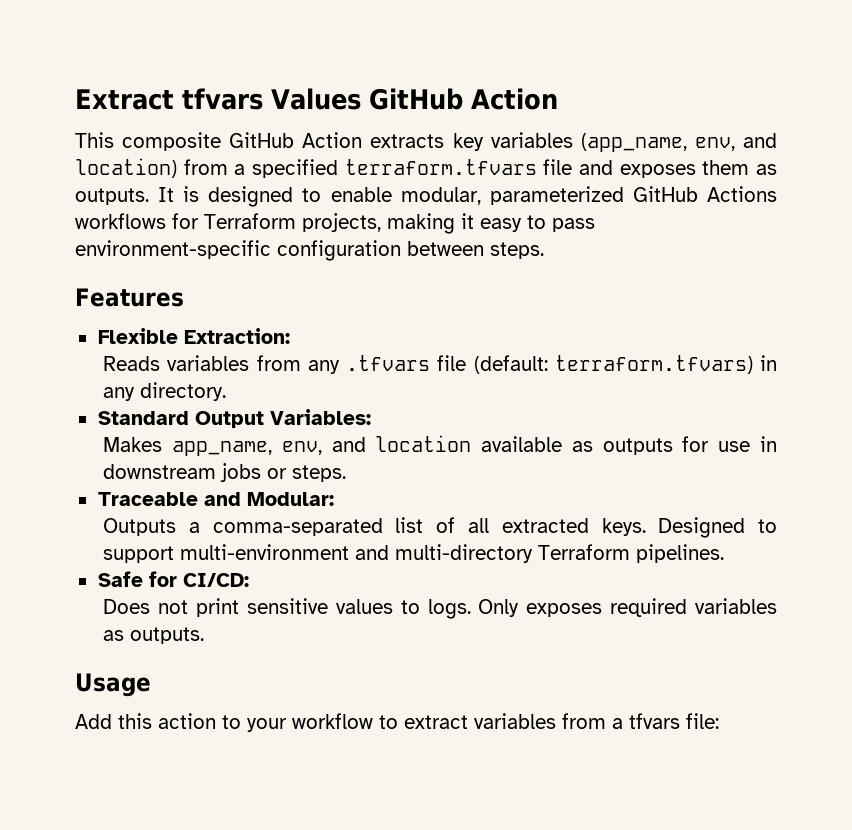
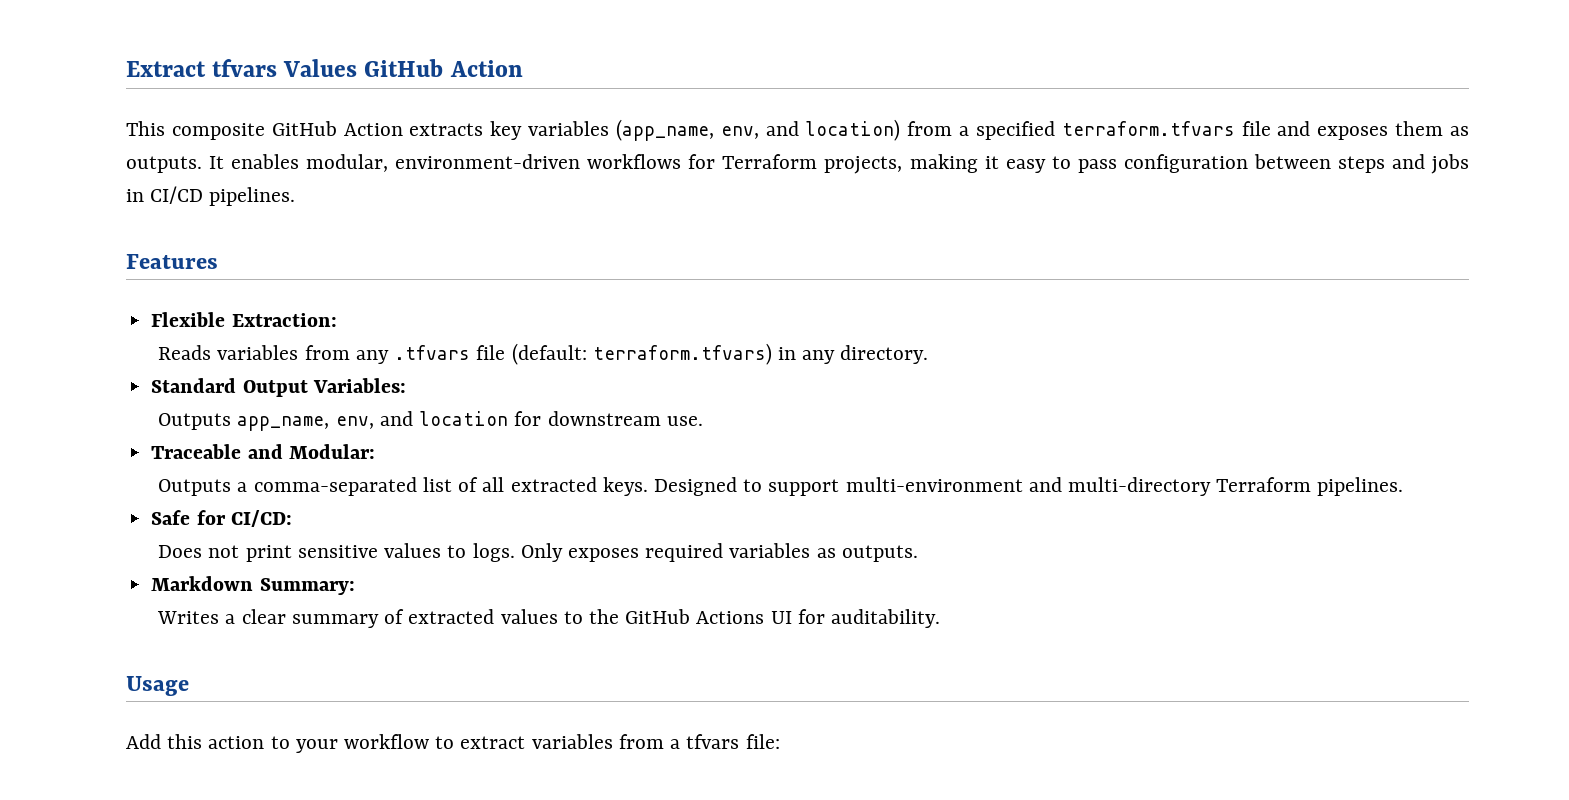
[183,186,777,207] is designed to enable modular, parameterized GitHub Actions -> [231,154,581,172] enables modular, environment-driven
[75,240,271,259] environment-specific -> (1117, 166) none
[490,242,544,259] steps. -> [1337,154,1470,174] [126,186,296,206] steps and jobs in CI/CD pipelines.
[103,437,163,452] Makes -> [158,413,232,430] Outputs
[481,436,777,455] [103,463,347,482] available as outputs for use in downstream jobs or steps. -> [514,411,703,426] for downstream use.
(205, 635) none -> [151,576,355,595] [157,609,941,628] // Markdown Summary: // Writes a clear summary of extracted values to the GitHub Actions UI for auditability.

